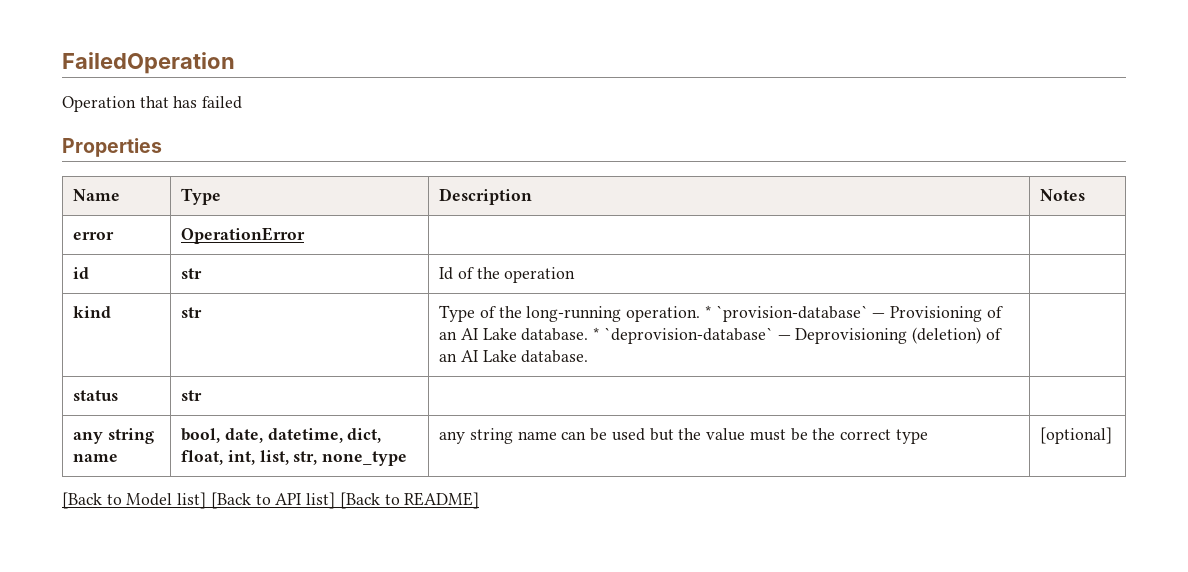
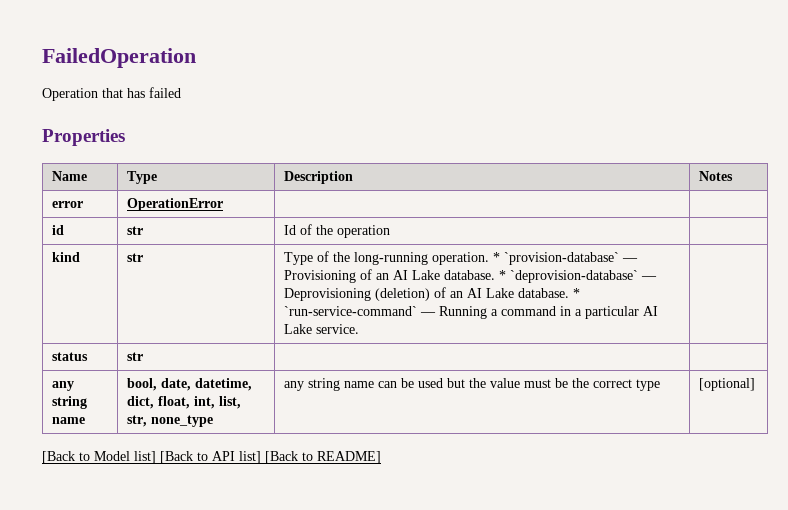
(589, 356) none -> [573,288,581,298] [284,306,659,319] [284,324,360,334] * `run-service-command` — Running a command in a particular AI Lake service.

